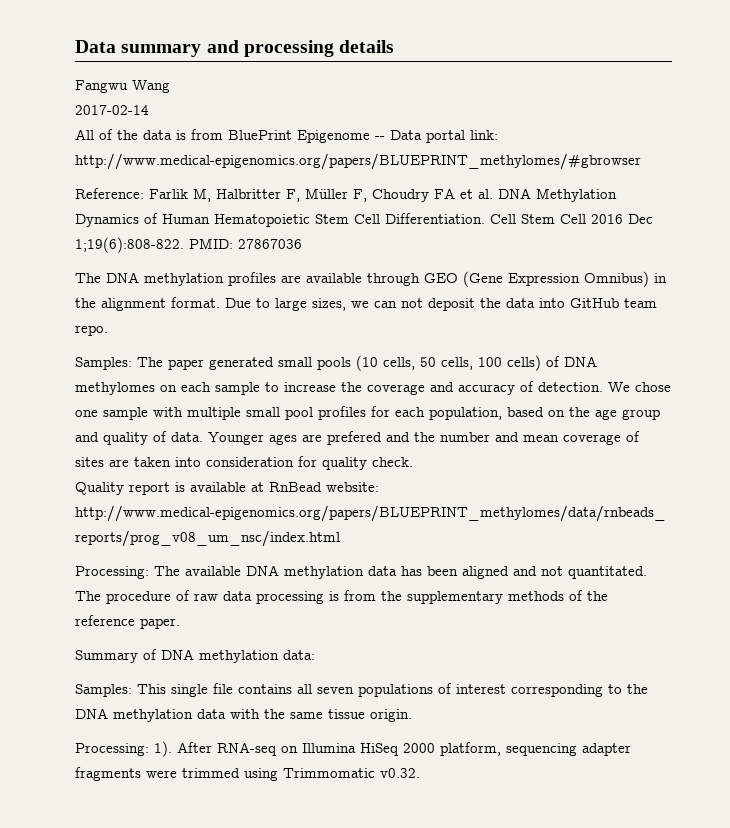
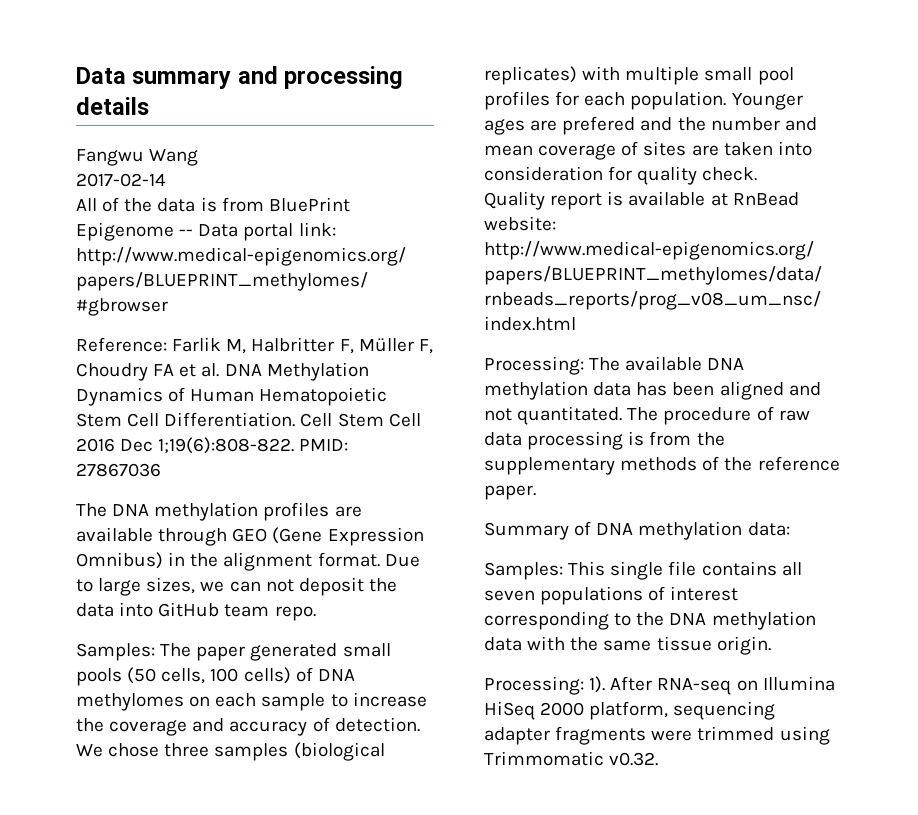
[356,355,436,371] (10 cells, 50 -> [127,667,157,684] (50
[75,407,148,420] one sample -> [164,742,385,761] [484,66,577,85] three samples (biological replicates)
[429,407,660,420] [75,431,203,445] population, based on the age group and quality of data. -> [630,91,727,110] population.

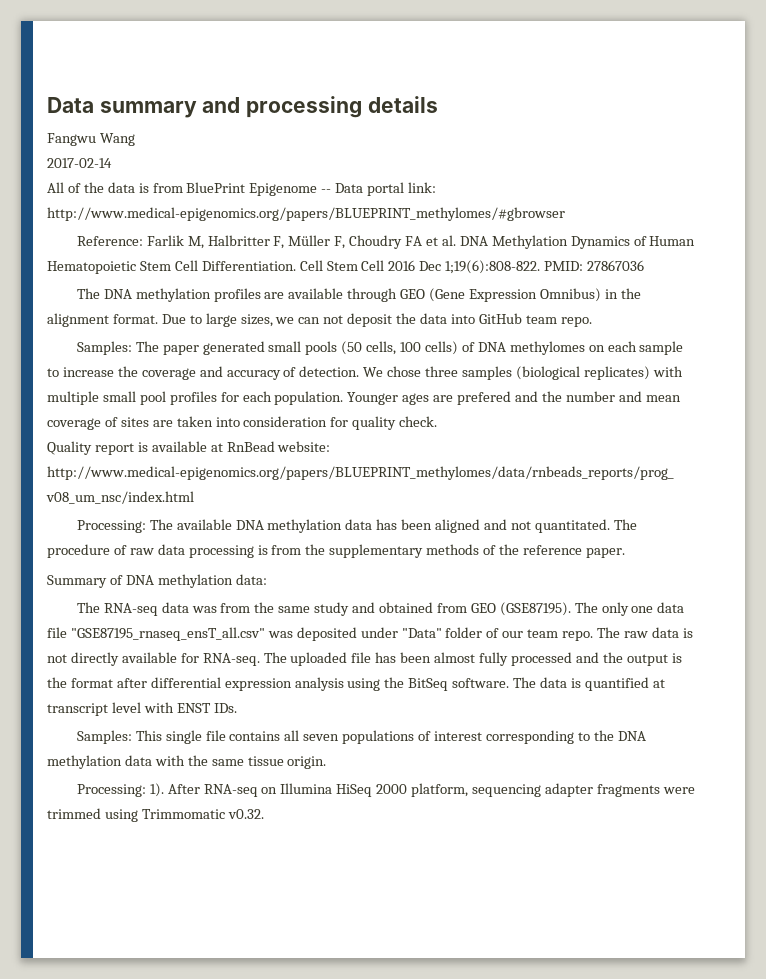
(790, 529) none -> [76,602,685,616] [47,627,693,641] [47,652,682,666] [47,677,665,691] [47,702,237,716] // The RNA-seq data was from the same study and obtained from GEO (GSE87195). The only one data file "GSE87195_rnaseq_ensT_all.csv" was deposited under "Data" folder of our team repo. The raw data is not directly available for RNA-seq. The uploaded file has been almost fully processed and the output is the format after differential expression analysis using the BitSeq software. The data is quantified at transcript level with ENST IDs.

